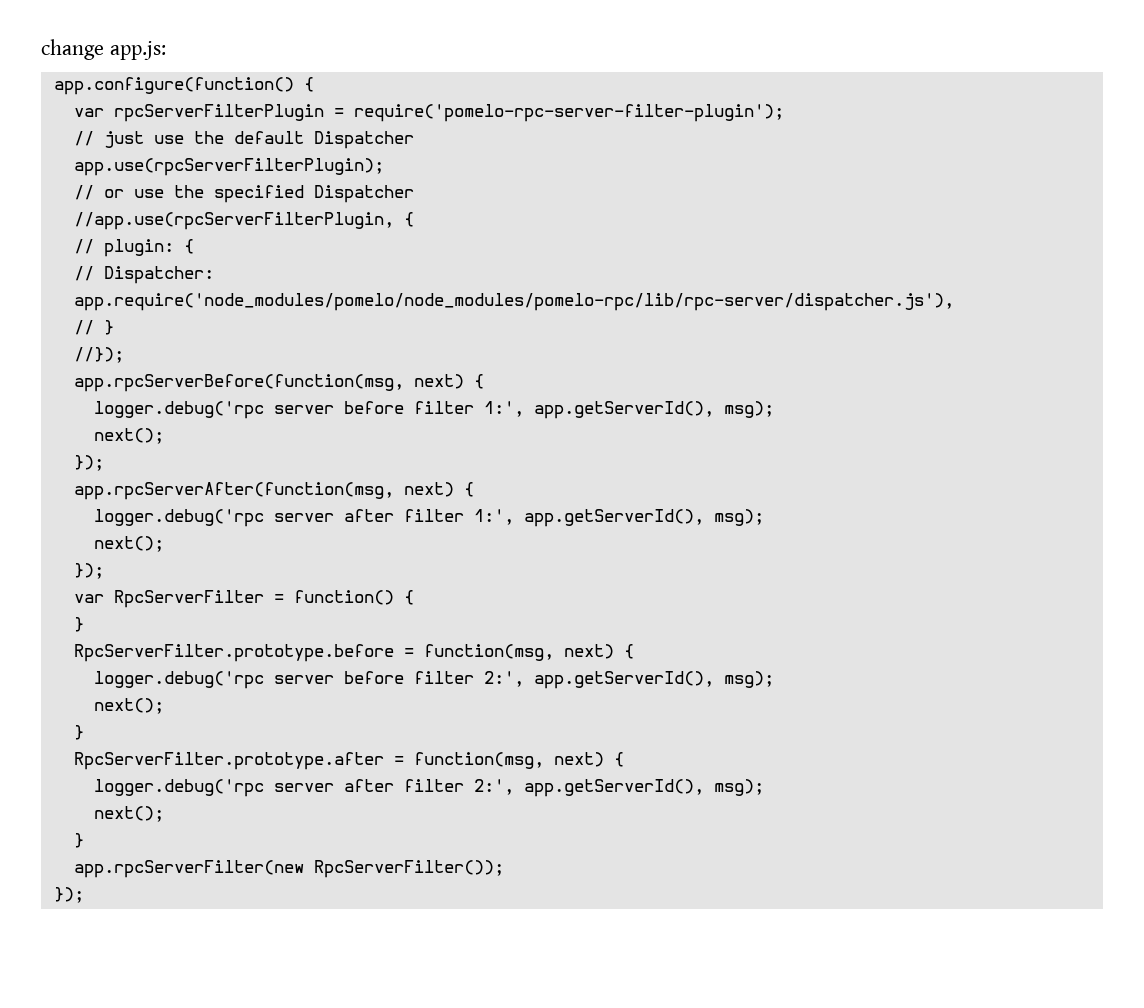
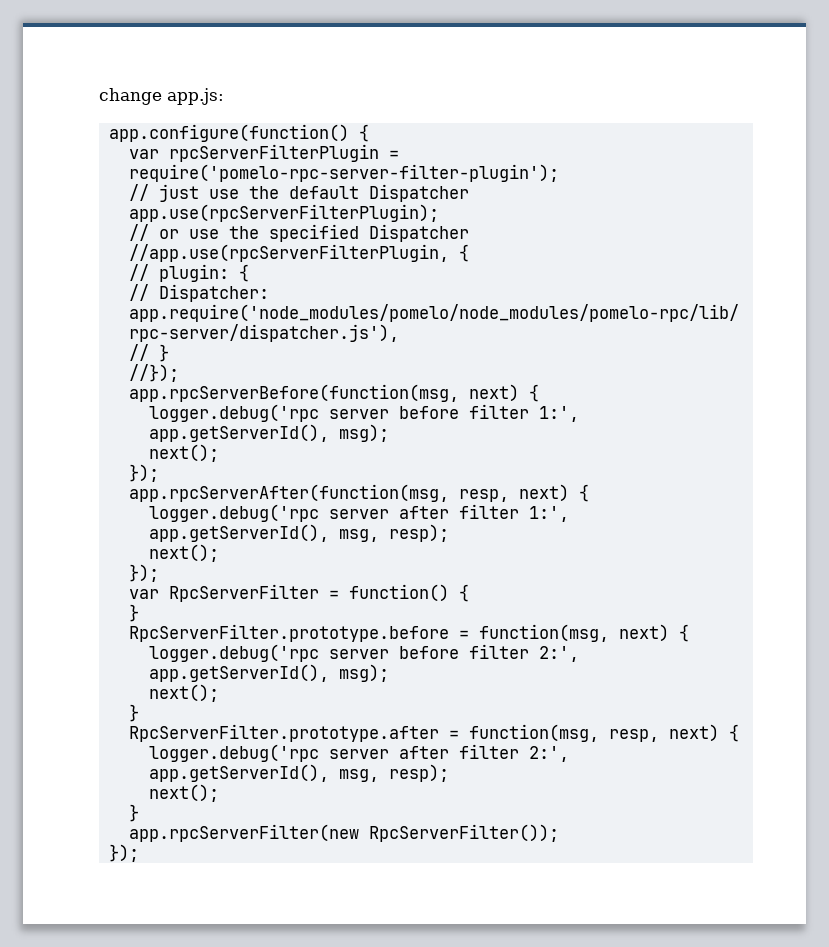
(394, 491) none -> [458,489,509,502] resp,
[713,509,764,526] msg); -> [338,524,449,542] msg, resp);
(544, 760) none -> [608,729,659,742] resp,
[713,779,764,796] msg); -> [338,764,449,782] msg, resp);

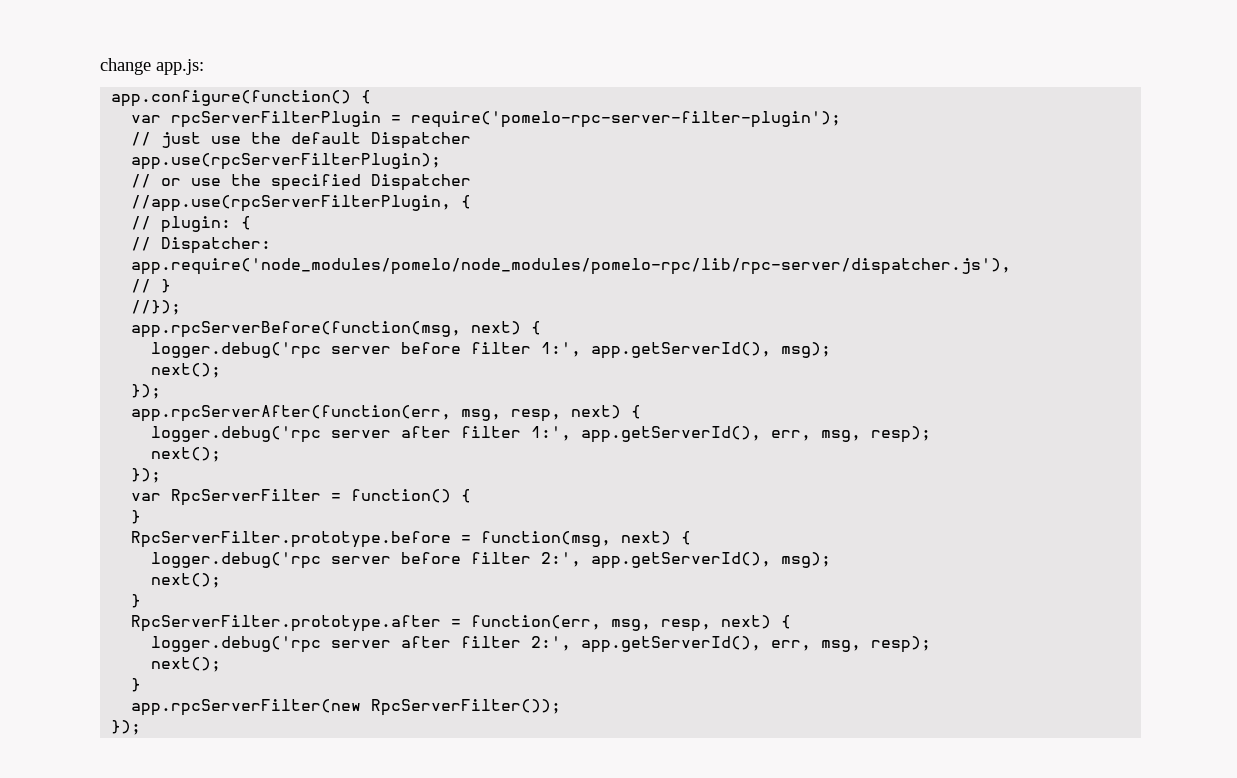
[128,484,449,502] app.rpcServerAfter(function(msg, -> [131,405,502,422] app.rpcServerAfter(function(err, msg,
(329, 533) none -> [771,430,812,441] err,
[468,724,599,742] function(msg, -> [471,615,652,631] function(err, msg,
(329, 773) none -> [771,640,812,651] err,

